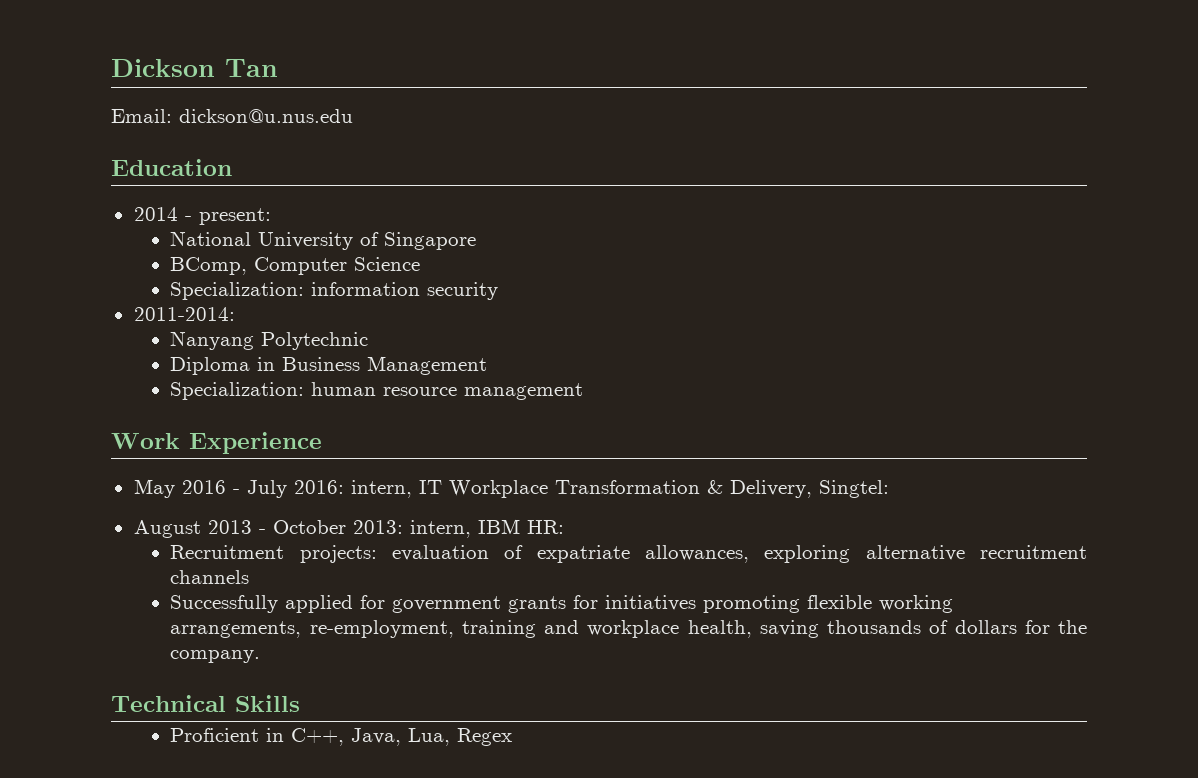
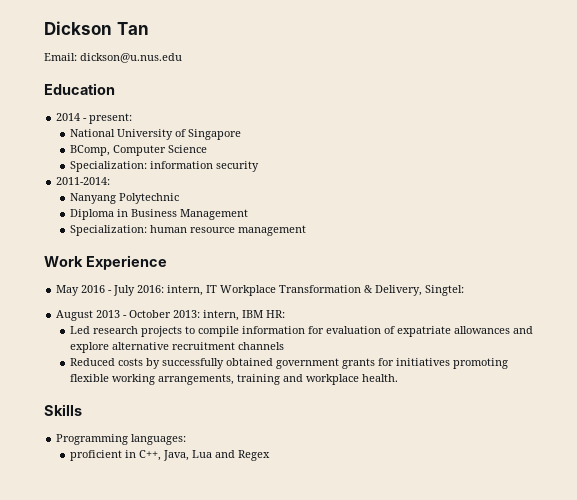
[170,545,1088,563] [170,570,250,584] [170,595,386,613] Recruitment projects: evaluation of expatriate allowances, exploring alternative recruitment channels // Successfully applied for -> [69,326,533,337] [69,342,284,353] [69,358,273,369] Led research projects to compile information for evaluation of expatriate allowances and explore alternative recruitment channels // Reduced costs by successfully obtained
[309,620,454,638] re-employment, -> (234, 379) none
[687,620,1087,638] [170,650,261,663] [111,695,300,712] [170,728,260,742] health, saving thousands of dollars for the company. // Technical Skills // Proficient -> [361,374,398,382] [44,404,82,416] [56,434,187,445] [69,450,122,461] health. // Skills // Programming languages: // proficient
[408,728,451,746] Lua, -> [191,450,235,458] Lua and

